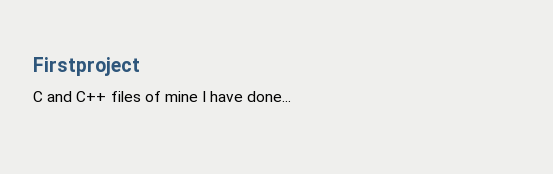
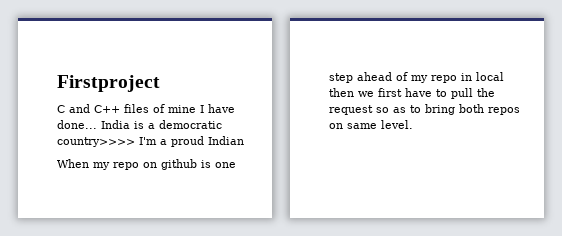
(292, 96) none -> [101,120,222,129] [57,136,244,147] [57,159,236,170] [329,72,504,83] [329,88,495,99] [329,104,520,115] [329,120,413,129] India is a democratic country>>>> I'm a proud Indian // When my repo on github is one step ahead of my repo in local then we first have to pull the request so as to bring both repos on same level.

